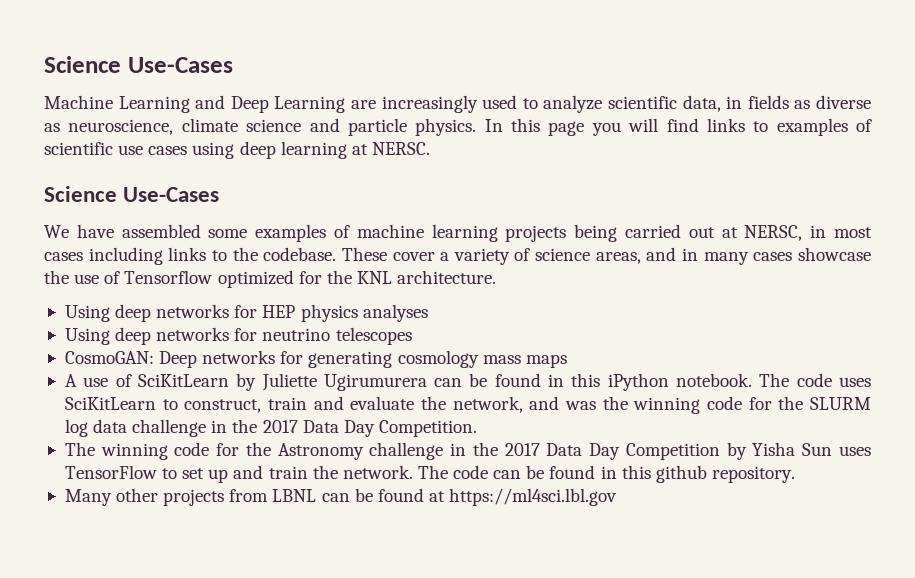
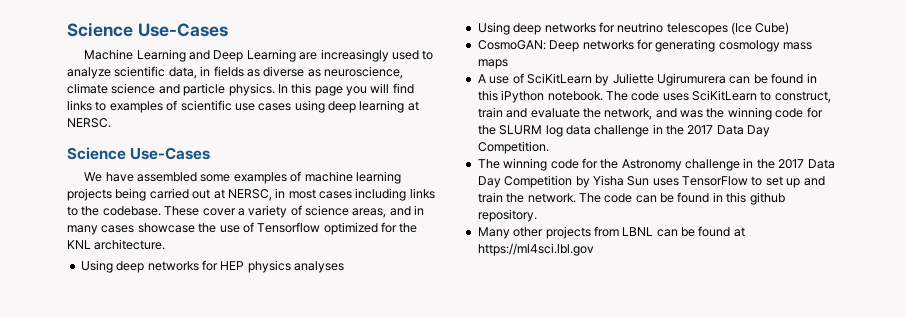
(412, 336) none -> [731,22,790,35] (Ice Cube)

